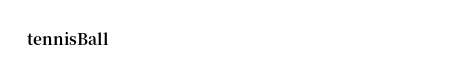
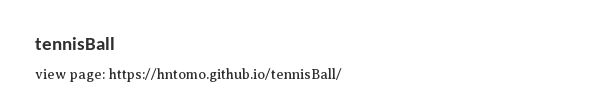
(109, 38) none -> [35,68,342,82] // view page: https://hntomo.github.io/tennisBall/

